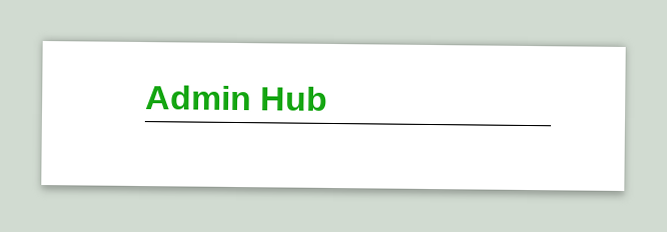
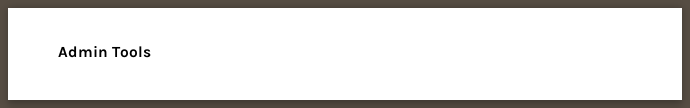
[260,86,329,111] Hub -> [112,46,152,58] Tools

